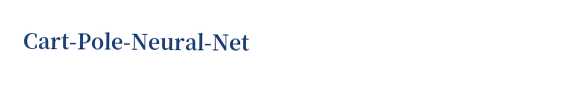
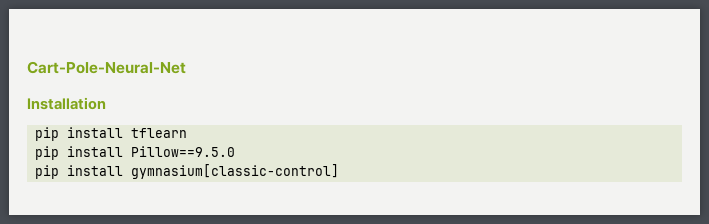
(251, 40) none -> [27,97,106,110] [35,127,188,141] [35,146,236,160] [35,164,340,179] // Installation // pip install tflearn // pip install Pillow==9.5.0 // pip install gymnasium[classic-control]

